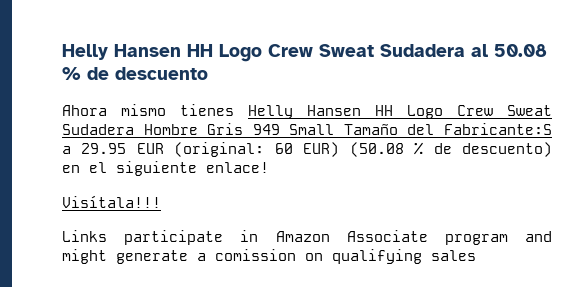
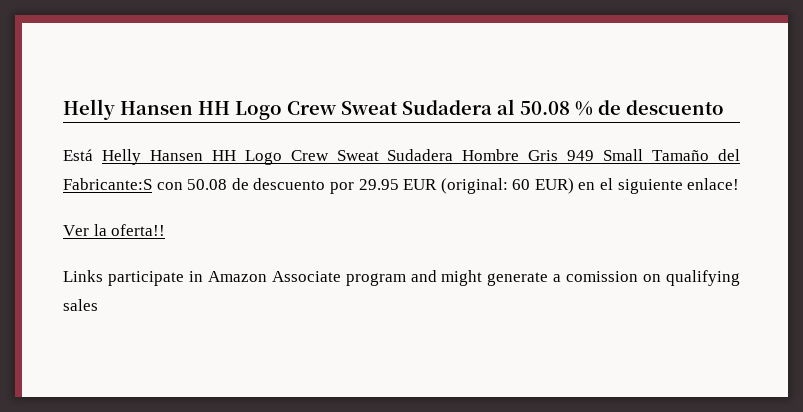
[62,104,234,116] Ahora mismo tienes -> [63,149,93,161] Está
[62,146,71,154] a -> [156,178,354,194] con 50.08 de descuento por
[349,142,552,157] (50.08 % de descuento) -> (574, 186) none
[62,195,161,208] Visítala!!! -> [63,224,166,236] Ver la oferta!!

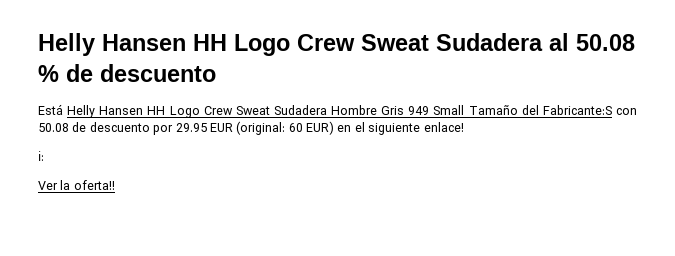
(740, 184) none -> [38,151,44,161] // ℹ:
[63,270,740,286] [63,299,98,311] // Links participate in Amazon Associate program and might generate a comission on qualifying sales -> (115, 185) none

